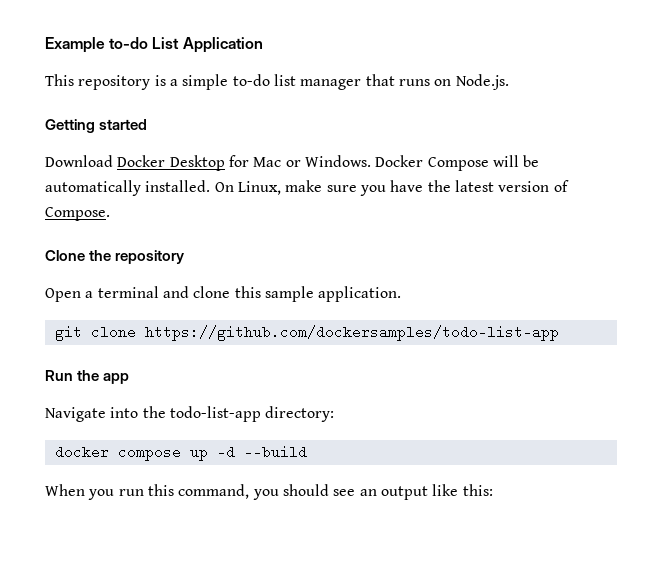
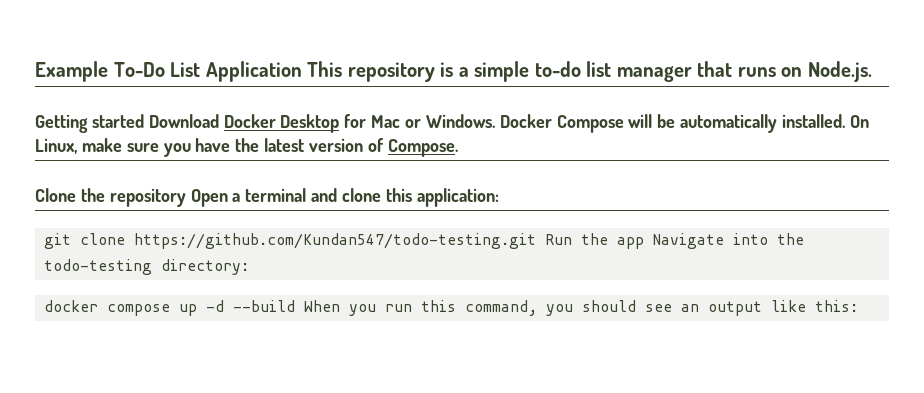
[109,37,149,49] to-do -> [113,62,165,77] To-Do
(263, 45) // -> (302, 71) none
(148, 124) // -> (144, 121) none
(185, 257) // -> (186, 197) none
[264,286,402,302] sample application. -> [416,188,499,207] application:
[144,325,559,341] https://github.com/dockersamples/todo-list-app // -> [133,233,536,249] https://github.com/Kundan547/todo-testing.git
(130, 378) // -> (644, 243) none
[169,406,261,422] todo-list-app -> [43,259,152,275] todo-testing
(307, 452) // -> (295, 306) none

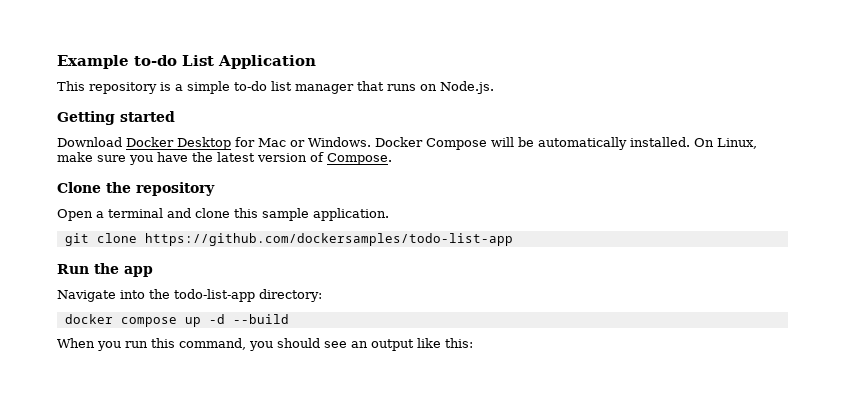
[113,62,165,77] To-Do -> [134,55,177,66] to-do
(302, 71) none -> (316, 62) //
(144, 121) none -> (175, 116) //
(186, 197) none -> (215, 189) //
[416,188,499,207] application: -> [262,208,389,221] sample application.
[133,233,536,249] https://github.com/Kundan547/todo-testing.git -> [144,233,513,246] https://github.com/dockersamples/todo-list-app //
(644, 243) none -> (153, 271) //
[43,259,152,275] todo-testing -> [174,289,255,302] todo-list-app
(295, 306) none -> (289, 319) //

